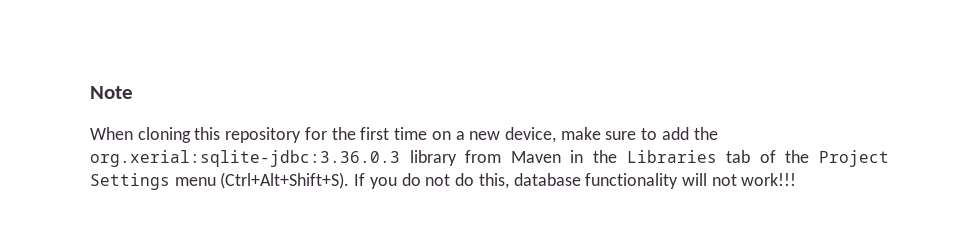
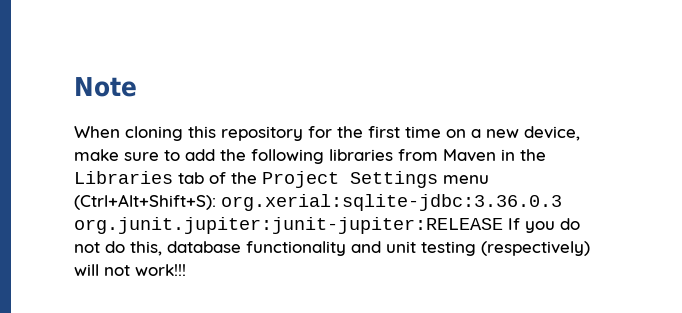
[90,150,457,167] org.xerial:sqlite-jdbc:3.36.0.3 library -> [251,149,393,164] following libraries
[220,172,350,189] (Ctrl+Alt+Shift+S). -> [74,194,562,211] [74,217,503,234] (Ctrl+Alt+Shift+S): org.xerial:sqlite-jdbc:3.36.0.3 org.junit.jupiter:junit-jupiter:RELEASE
(679, 181) none -> [351,241,590,256] and unit testing (respectively)

